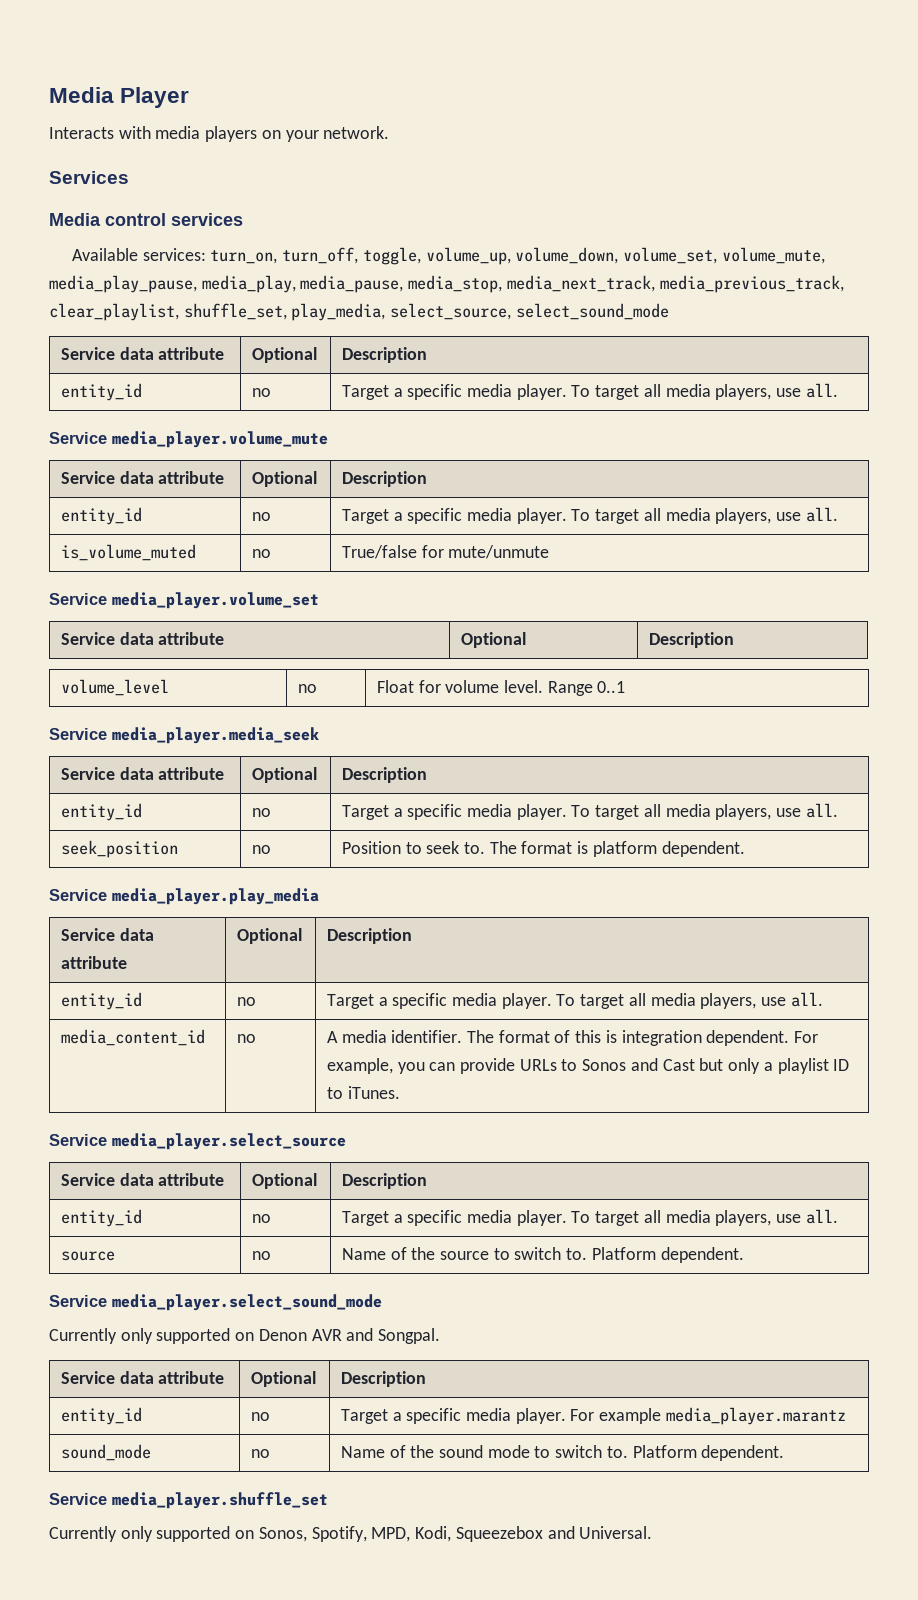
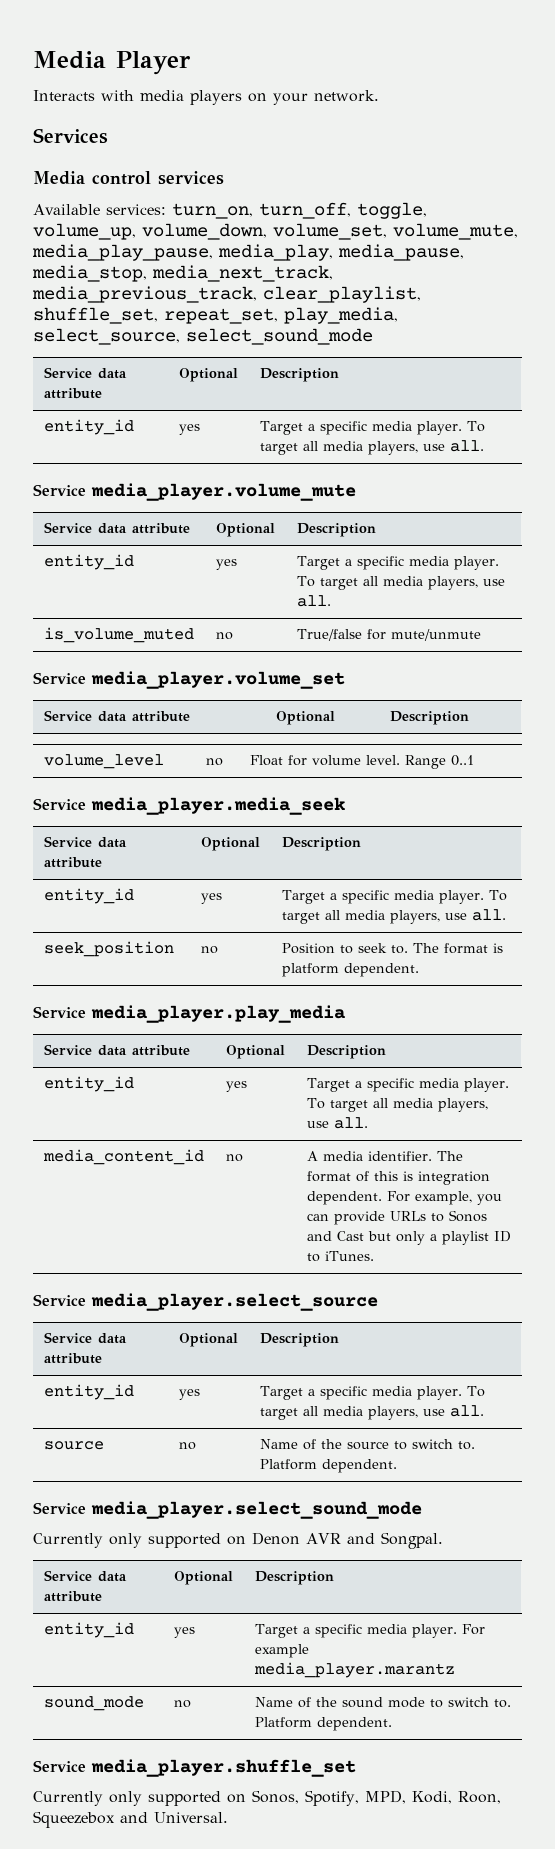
(287, 311) none -> [164,308,278,324] repeat_set,
[251,388,271,397] no -> [178,424,200,435] yes
[251,512,271,521] no -> [215,559,237,570] yes
[251,808,271,817] no -> [200,893,222,904] yes
[236,997,256,1006] no -> [225,1081,247,1092] yes
[251,1214,271,1223] no -> [178,1389,200,1400] yes
[250,1412,270,1421] no -> [173,1627,195,1638] yes
(452, 1534) none -> [457,1791,501,1804] Roon,

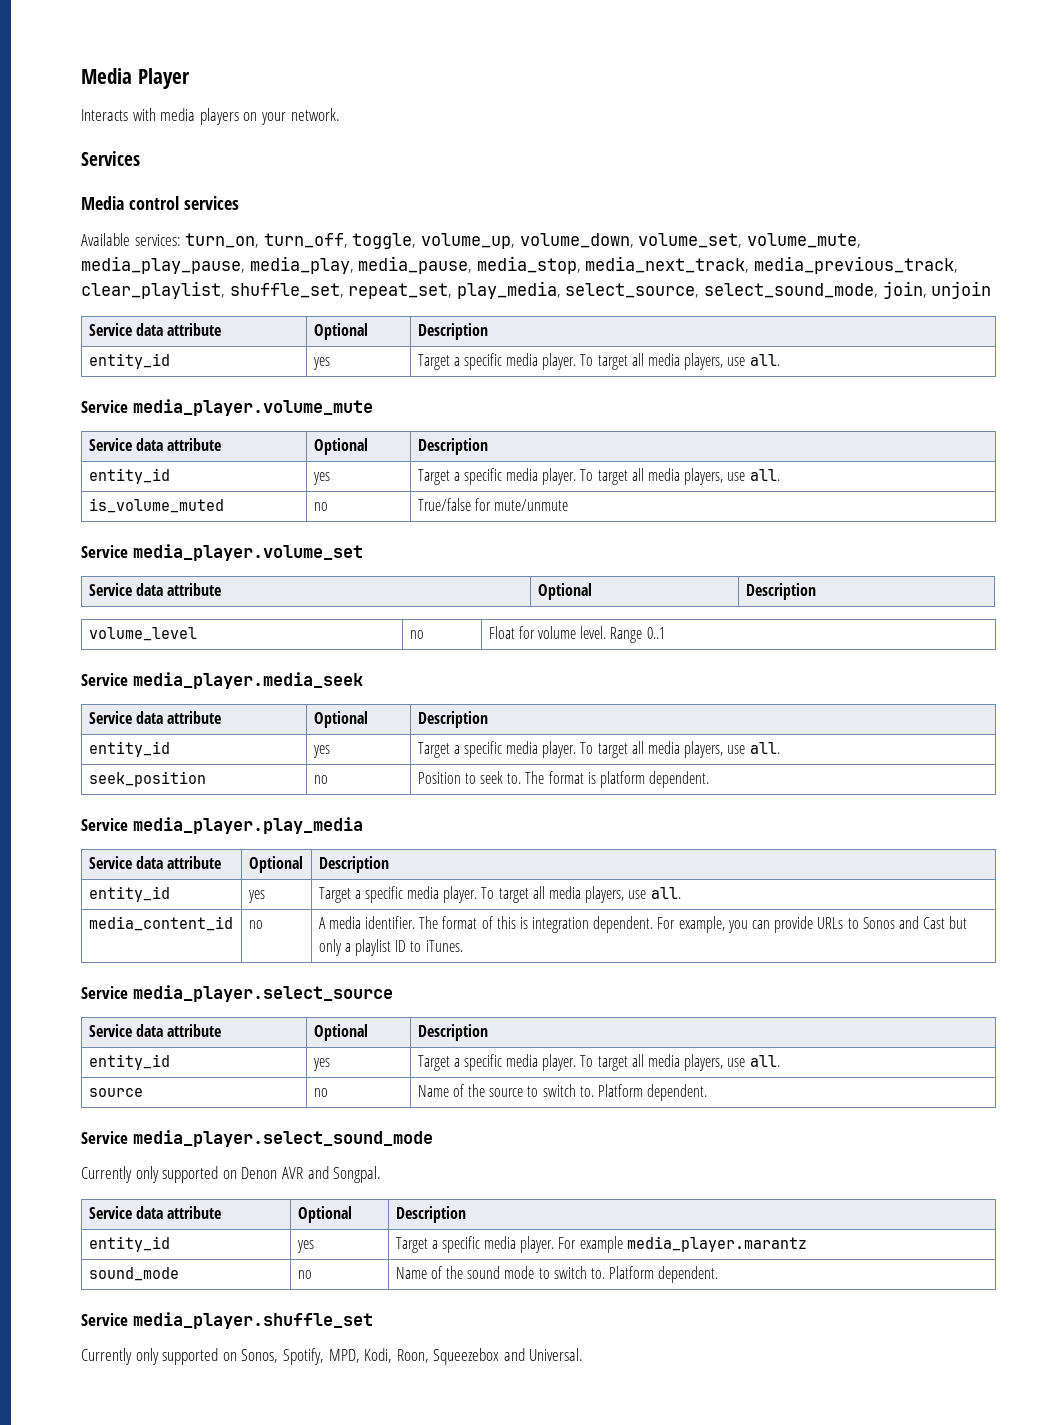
[186,328,373,345] select_sound_mode -> [703,281,992,299] select_sound_mode, join, unjoin

